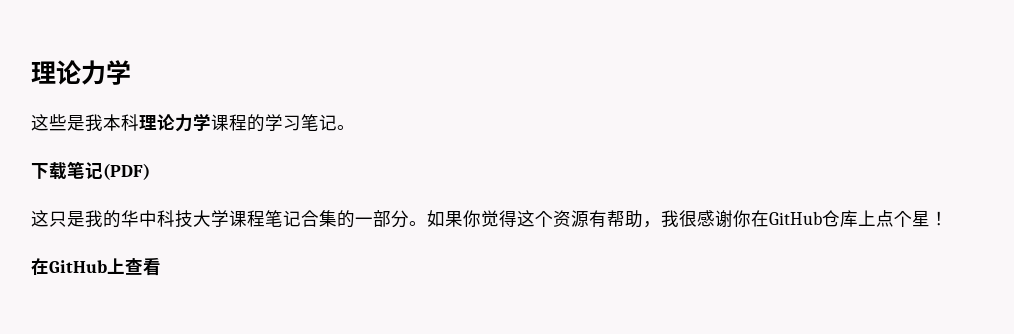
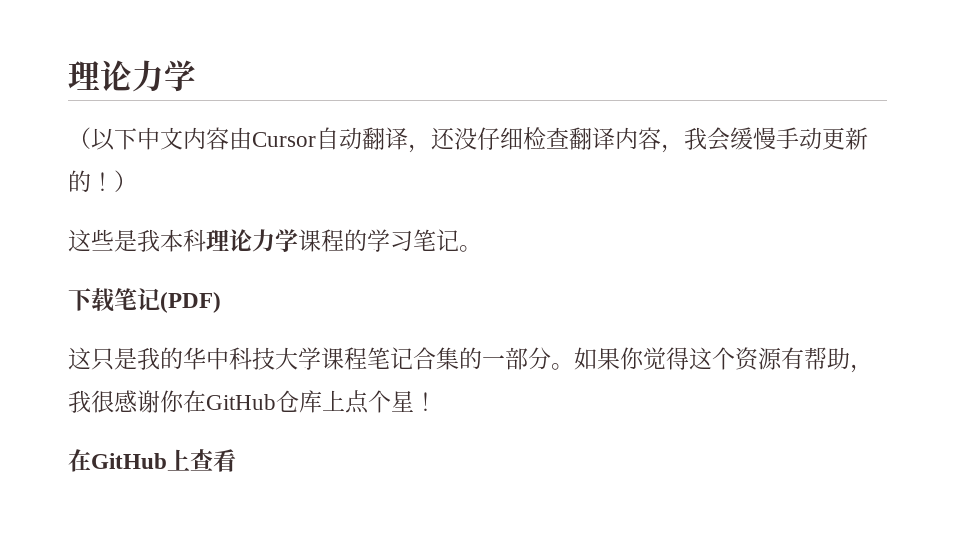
[31,60,131,85] 理论力学 -> [68,60,196,92] [68,127,868,153] [68,170,137,193] 理论力学 // （以下中文内容由Cursor自动翻译，还没仔细检查翻译内容，我会缓慢手动更新的！）

